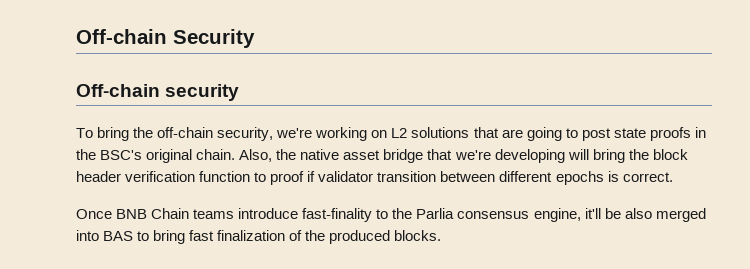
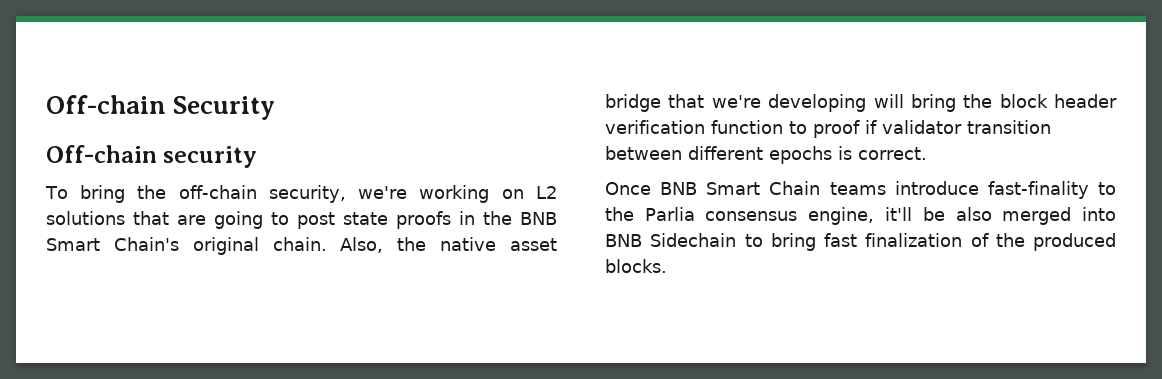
[100,150,143,160] BSC's -> [520,212,557,225] [46,237,179,251] BNB Smart Chain's
(148, 214) none -> [706,182,761,195] Smart
[103,231,134,241] BAS -> [605,233,737,247] BNB Sidechain

